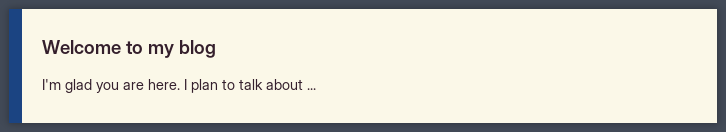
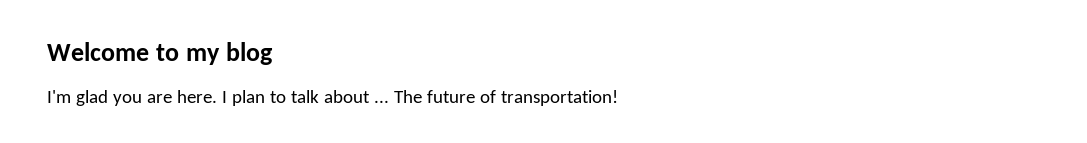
(316, 89) none -> [393,90,618,106] The future of transportation!

